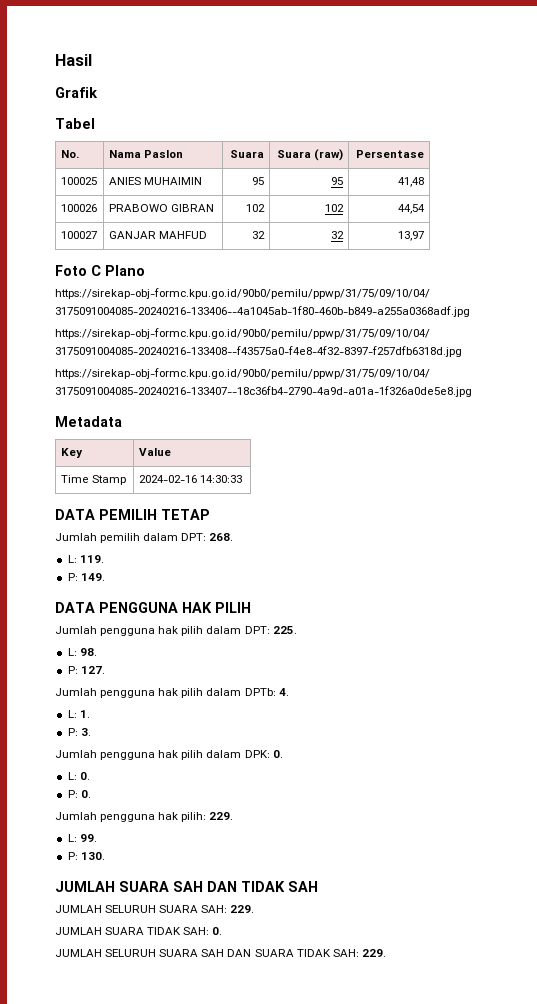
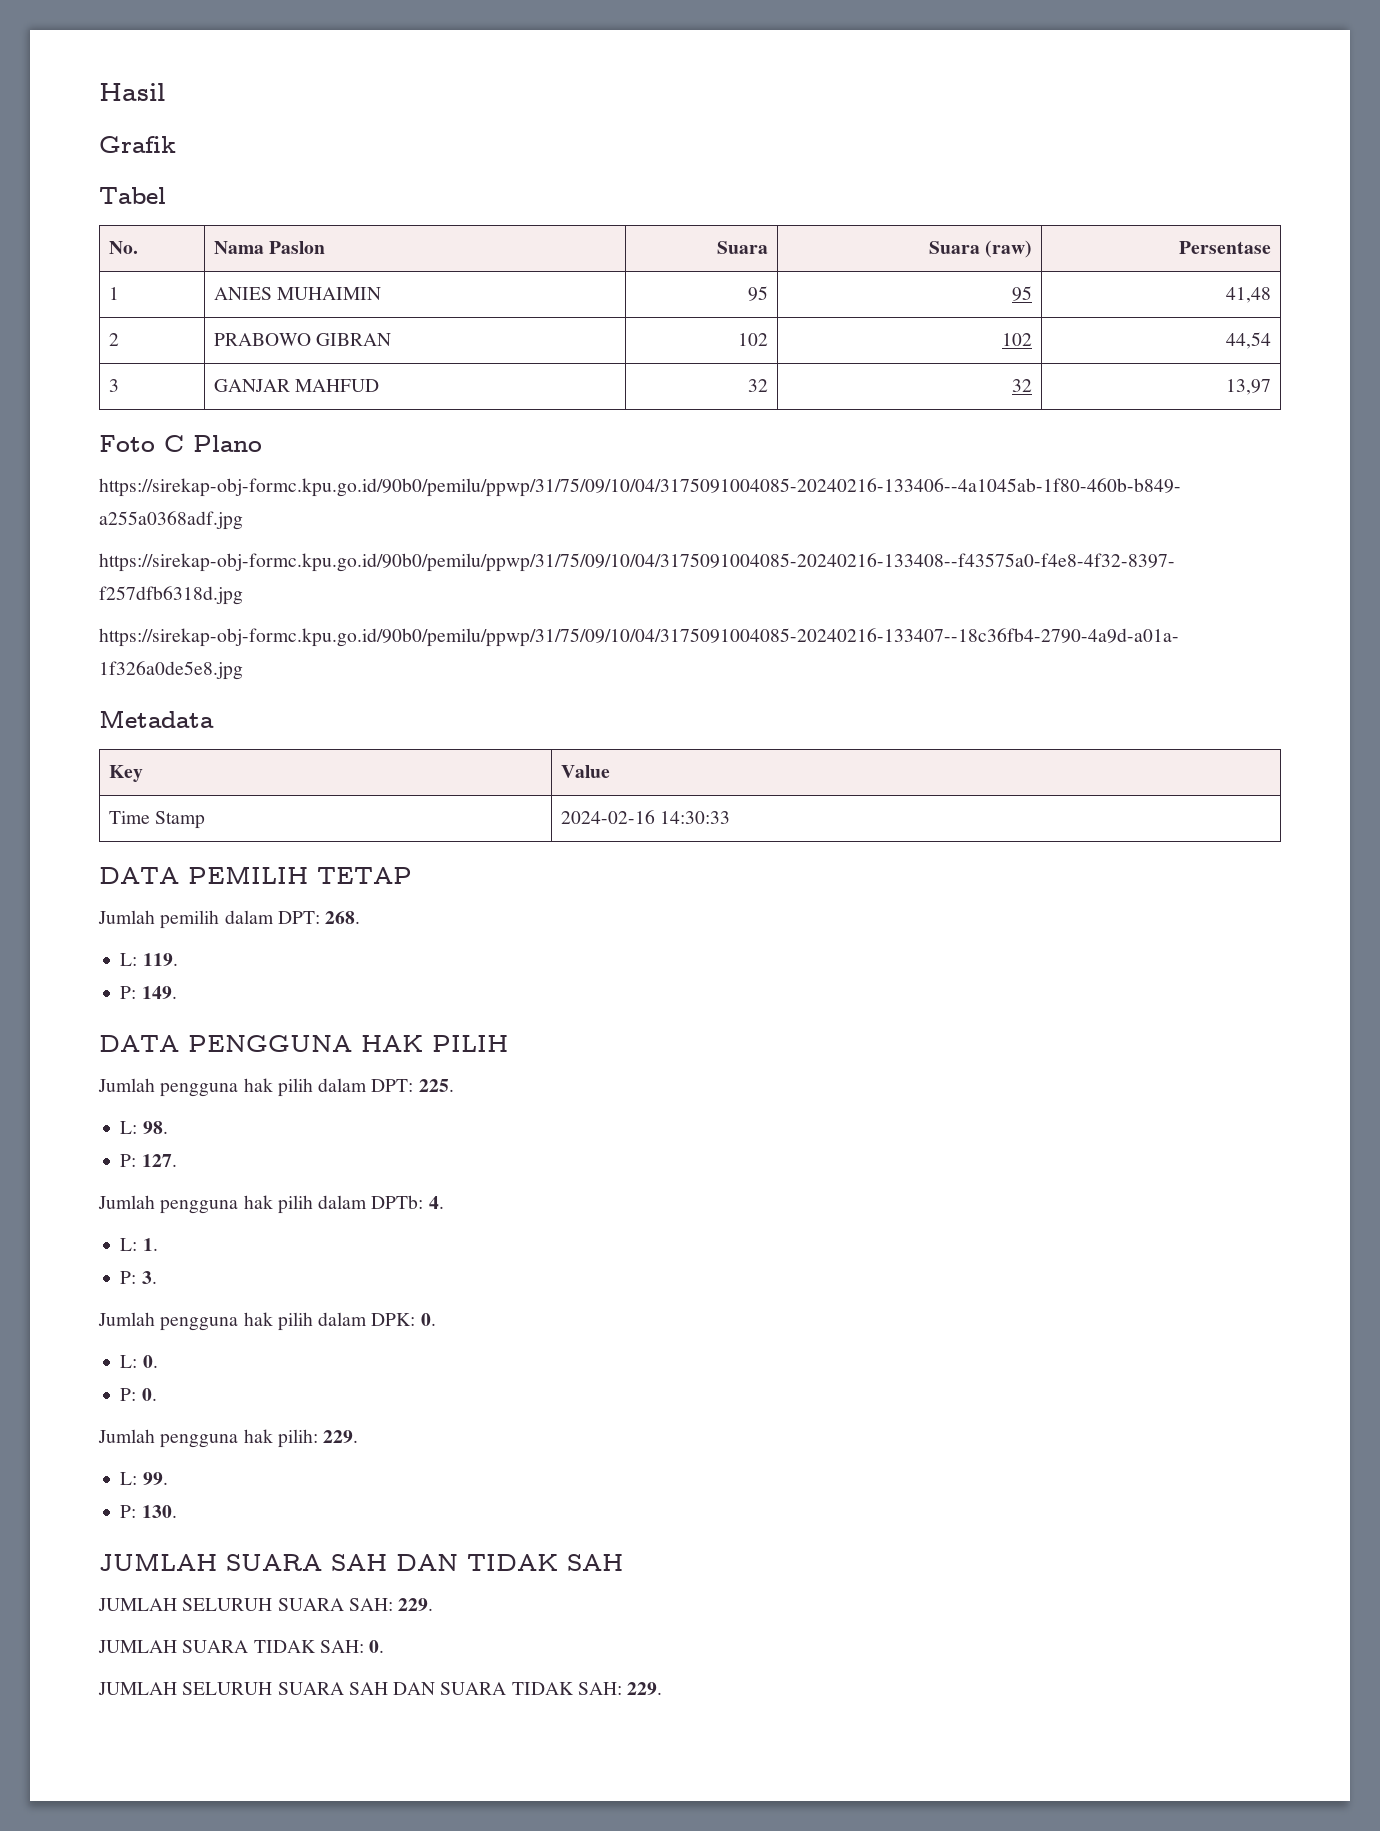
[60,177,97,185] 100025 -> [109,287,120,300] 1
[60,204,97,212] 100026 -> [109,333,120,346] 2
[60,231,97,239] 100027 -> [109,379,120,392] 3

